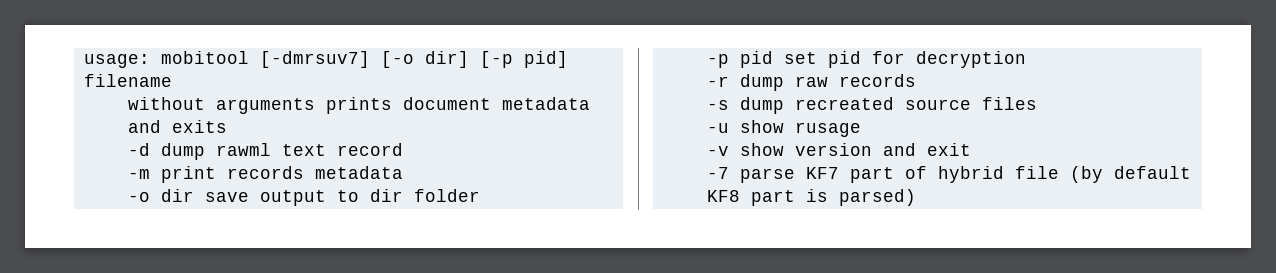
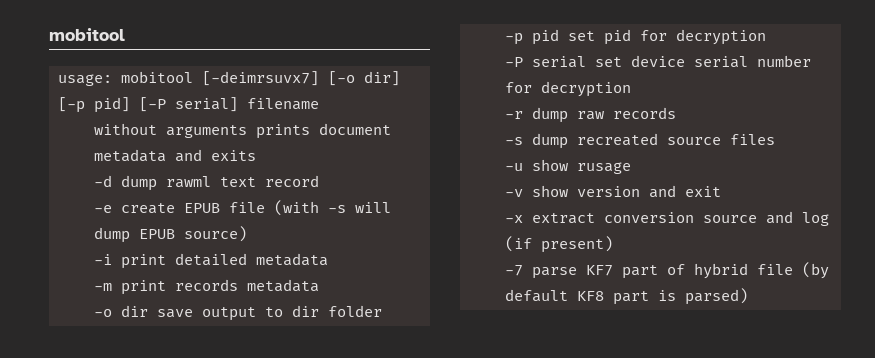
(84, 61) none -> [49,28,125,41] mobitool //
[260,51,371,68] [-dmrsuv7] -> [202,71,320,86] [-deimrsuvx7]
(569, 59) none -> [139,97,239,112] [-P serial]
(404, 149) none -> [94,200,392,216] [94,226,248,243] [94,253,329,269] // -e create EPUB file (with -s will dump EPUB source) // -i print detailed metadata
(1027, 59) none -> [505,55,812,68] [505,81,632,97] // -P serial set device serial number for decryption
(972, 149) none -> [505,211,830,226] [505,236,614,253] // -x extract conversion source and log (if present)

